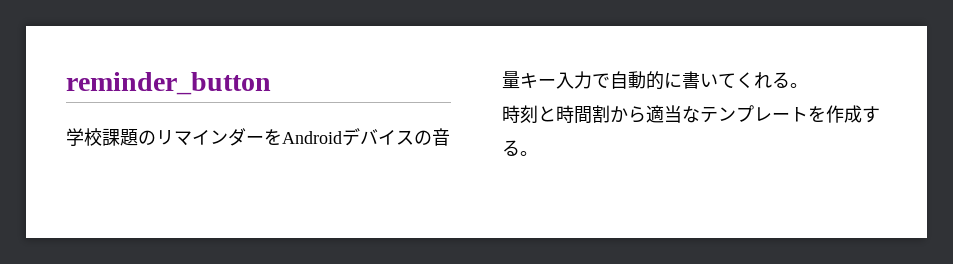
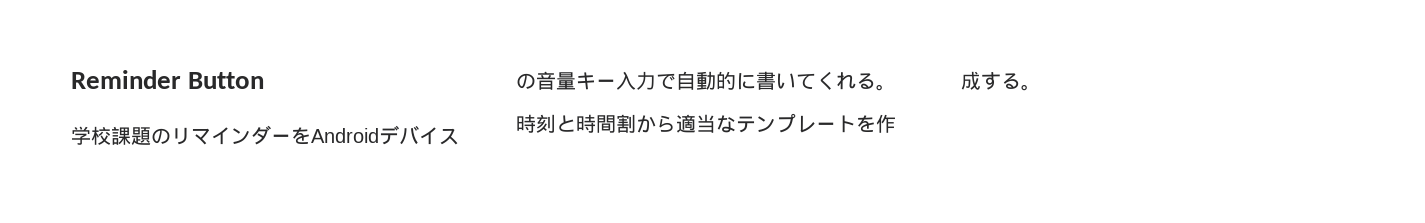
[66,72,271,95] reminder_button -> [71,70,265,89] Reminder Button

